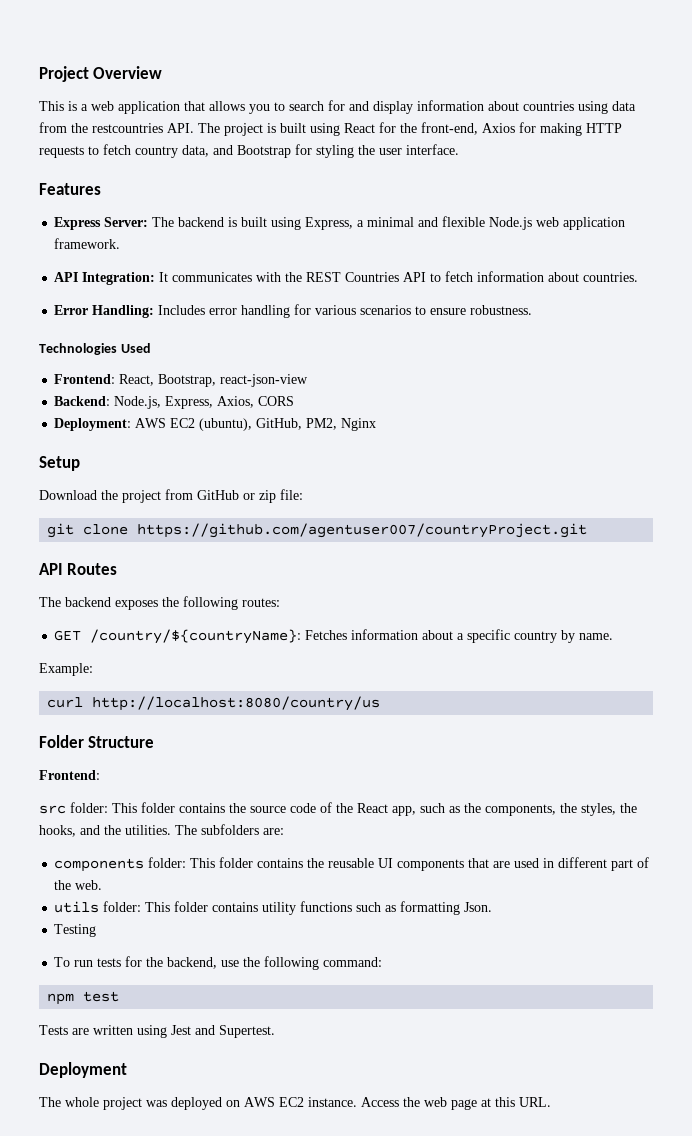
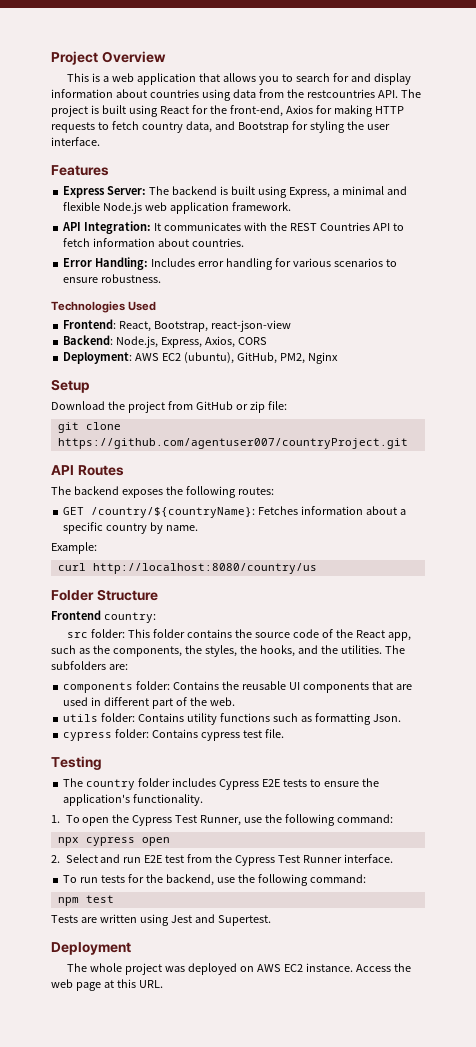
[39,770,100,780] Frontend: -> [51,610,156,623] Frontend country:
[190,857,304,868] This folder contains -> [173,681,220,690] Contains
[145,901,259,912] This folder contains -> [138,713,185,722] Contains
[54,924,97,937] Testing -> [63,729,284,741] [51,756,102,770] [63,778,379,790] [63,794,204,806] [51,814,394,826] [57,837,170,846] [51,854,394,866] cypress folder: Contains cypress test file. // Testing // The country folder includes Cypress E2E tests to ensure the application's functionality. // 1. To open the Cypress Test Runner, use the following command: // npx cypress open // 2. Select and run E2E test from the Cypress Test Runner interface.

